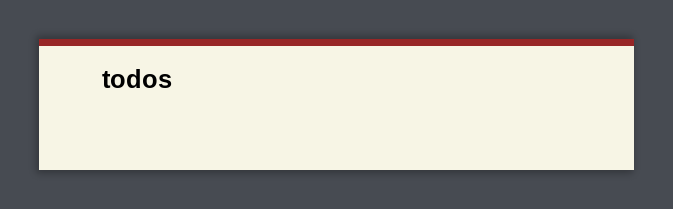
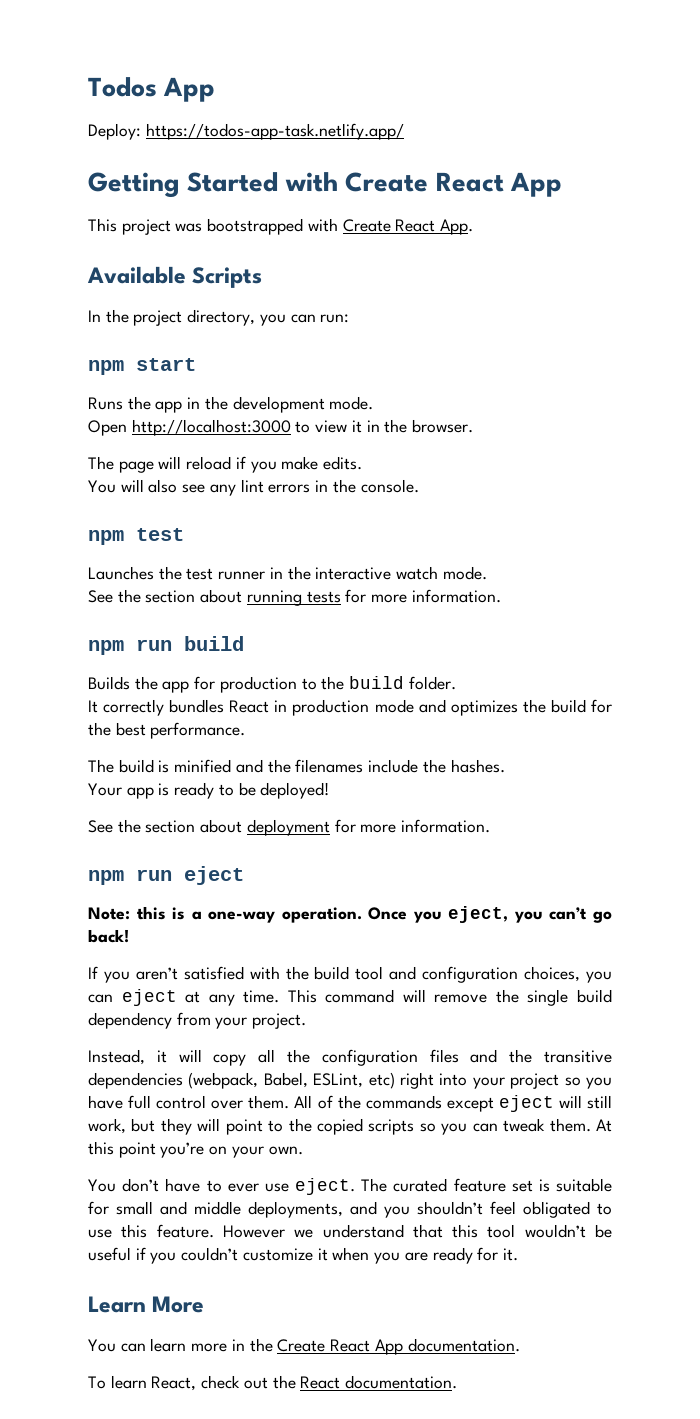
[102,69,172,88] todos -> [88,77,216,102] [88,123,404,140] [88,172,563,198] [88,218,474,235] [87,266,263,288] [88,309,350,326] [88,358,196,375] [88,396,374,413] [88,419,474,436] [88,456,363,473] [88,479,419,496] [88,528,184,545] [88,566,487,580] [88,589,501,606] [88,636,244,655] [88,676,456,693] [88,699,612,716] [88,722,246,739] [88,759,505,773] [88,782,330,799] [88,819,491,836] [88,866,244,885] [88,906,613,923] [88,929,129,943] [88,966,613,983] [88,989,612,1006] [88,1012,307,1029] [88,1049,612,1066] [88,1072,612,1089] [88,1095,612,1112] [88,1118,613,1135] [88,1141,303,1158] [88,1178,613,1195] [88,1201,612,1218] [88,1224,612,1238] [88,1247,518,1264] [88,1296,205,1313] [88,1338,520,1355] [88,1375,458,1391] Todos App // Deploy: https://todos-app-task.netlify.app/ // Getting Started with Create React App // This project was bootstrapped with Create React App. // Available Scripts // In the project directory, you can run: // npm start // Runs the app in the development mode. // Open http://localhost:3000 to view it in the browser. // The page will reload if you make edits. // You will also see any lint errors in the console. // npm test // Launches the test runner in the interactive watch mode. // See the section about running tests for more information. // npm run build // Builds the app for production to the build folder. // It correctly bundles React in production mode and optimizes the build for the best performance. // The build is minified and the filenames include the hashes. // Your app is ready to be deployed! // See the section about deployment for more information. // npm run eject // Note: this is a one-way operation. Once you eject, you can’t go back! // If you aren’t satisfied with the build tool and configuration choices, you can eject at any time. This command will remove the single build dependency from your project. // Instead, it will copy all the configuration files and the transitive dependencies (webpack, Babel, ESLint, etc) right into your project so you have full control over them. All of the commands except eject will still work, but they will point to the copied scripts so you can tweak them. At this point you’re on your own. // You don’t have to ever use eject. The curated feature set is suitable for small and middle deployments, and you shouldn’t feel obligated to use this feature. However we understand that this tool wouldn’t be useful if you couldn’t customize it when you are ready for it. // Learn More // You can learn more in the Create React App documentation. // To learn React, check out the React documentation.

